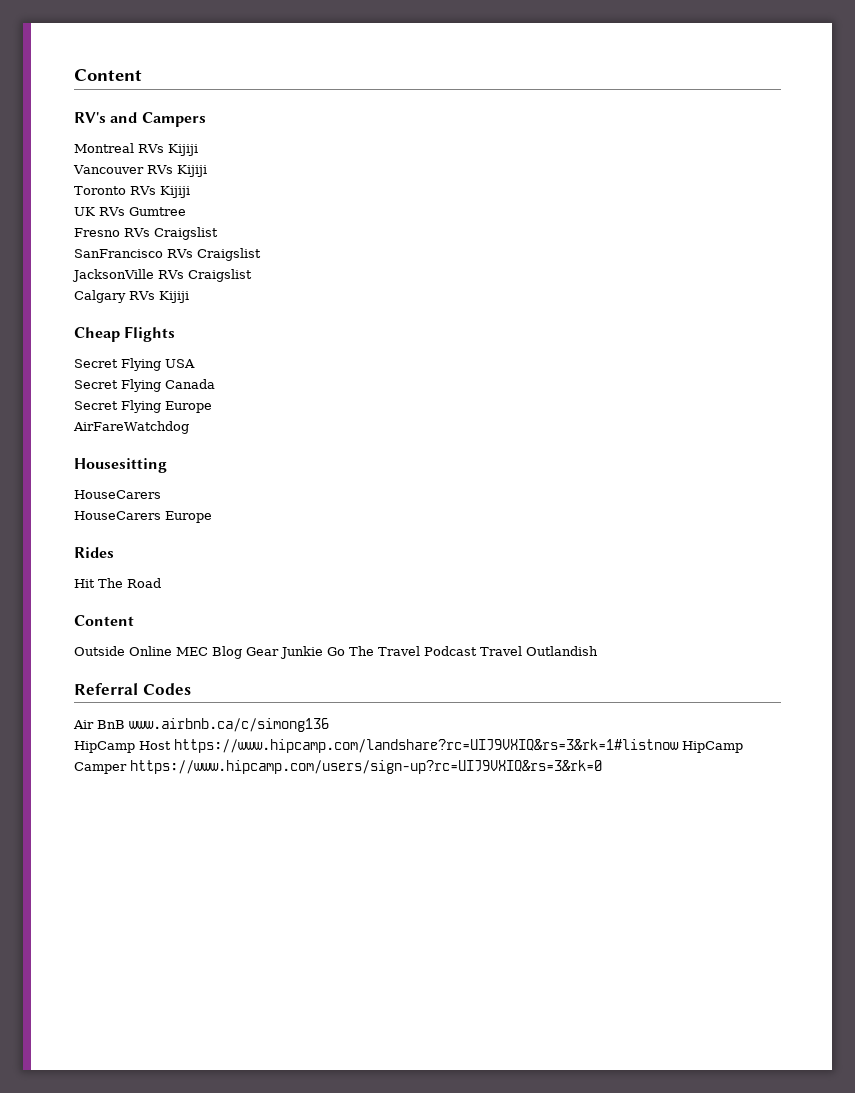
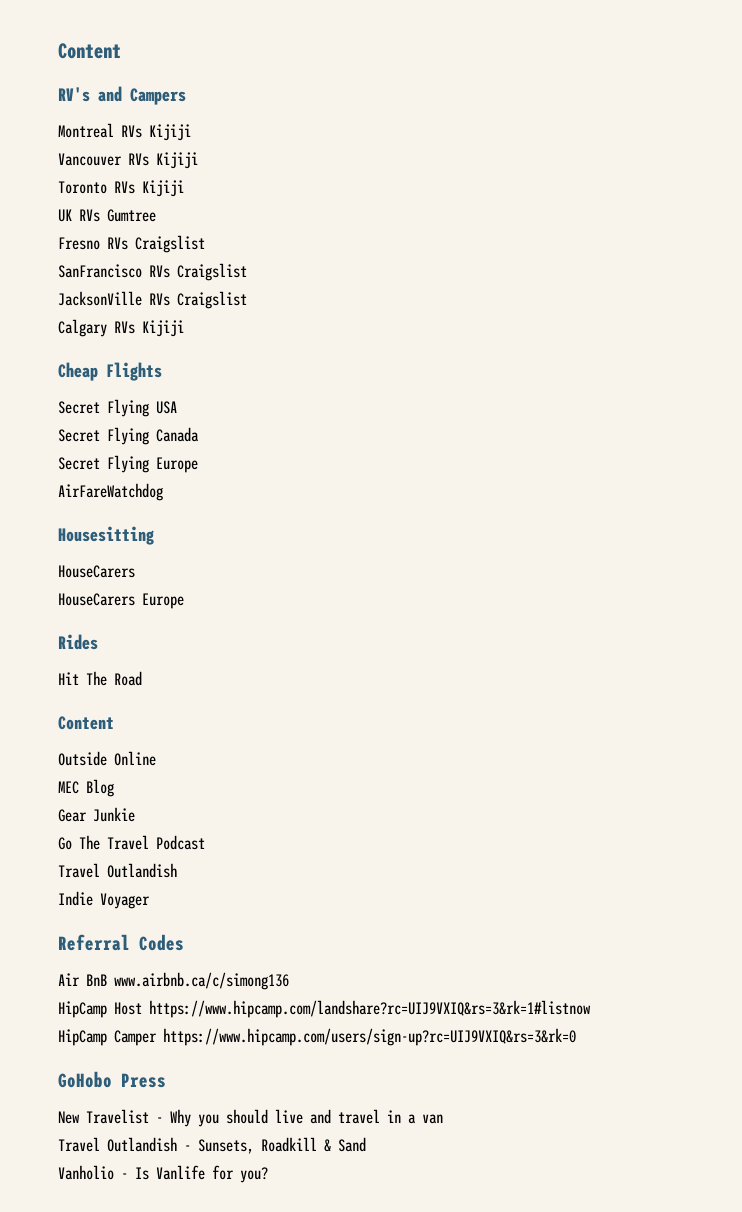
(172, 651) none -> (156, 758) //
(242, 652) none -> (114, 788) //
(323, 652) none -> (135, 814) //
[480,646,598,656] Travel Outlandish -> [58,863,177,878] [58,891,150,909] // Travel Outlandish // Indie Voyager
(679, 746) none -> (591, 1009) //
(602, 767) none -> [58,1071,166,1088] [58,1109,443,1127] [58,1137,366,1154] [58,1165,268,1183] // GoHobo Press // New Travelist - Why you should live and travel in a van // Travel Outlandish - Sunsets, Roadkill & Sand // Vanholio - Is Vanlife for you?

